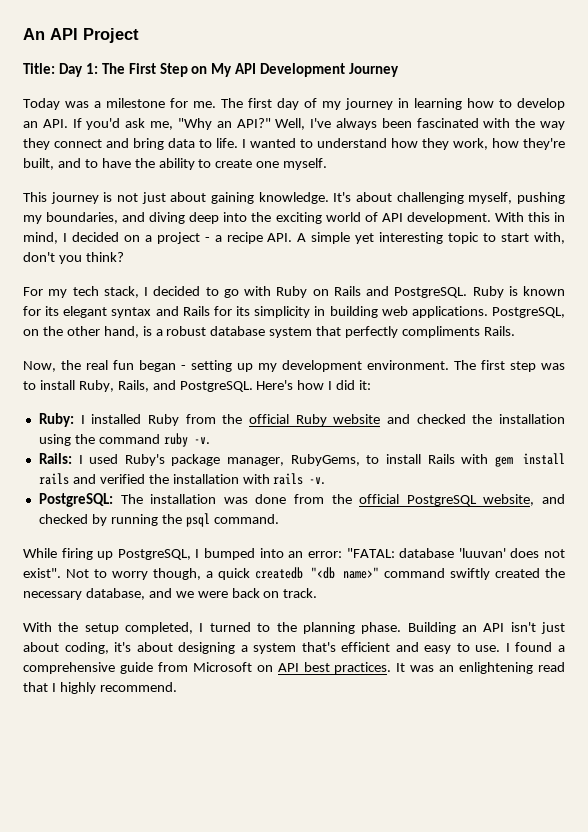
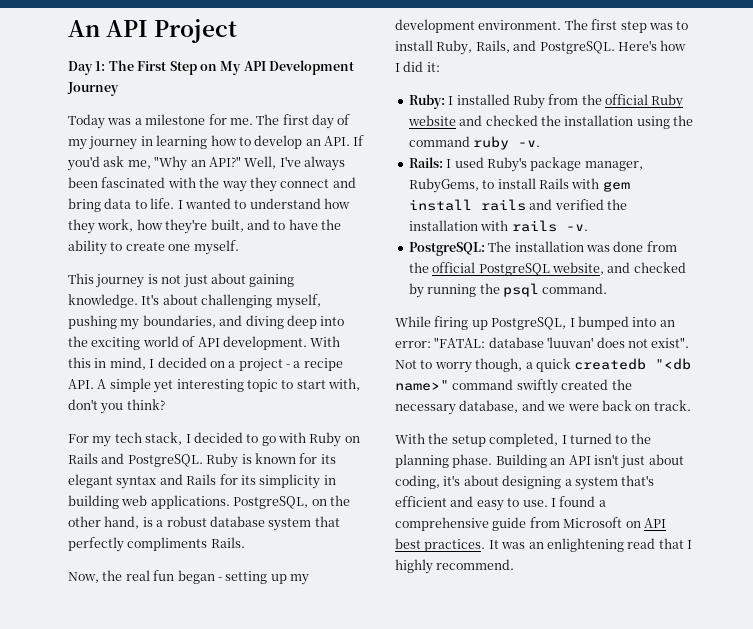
[23,63,55,74] Title: -> (238, 31) none

